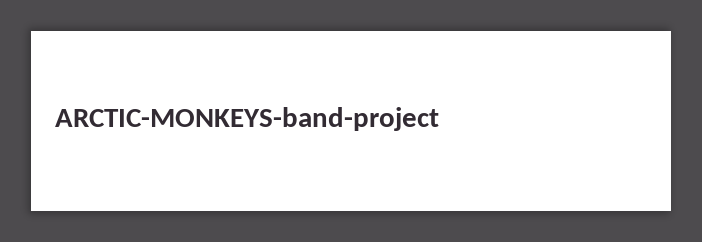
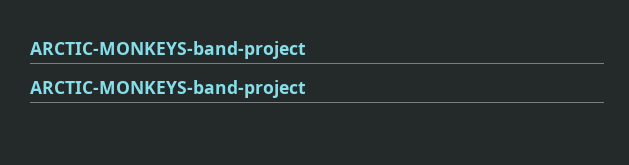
[55,107,439,131] ARCTIC-MONKEYS-band-project -> [30,41,306,59] [30,80,306,98] ARCTIC-MONKEYS-band-project // ARCTIC-MONKEYS-band-project

